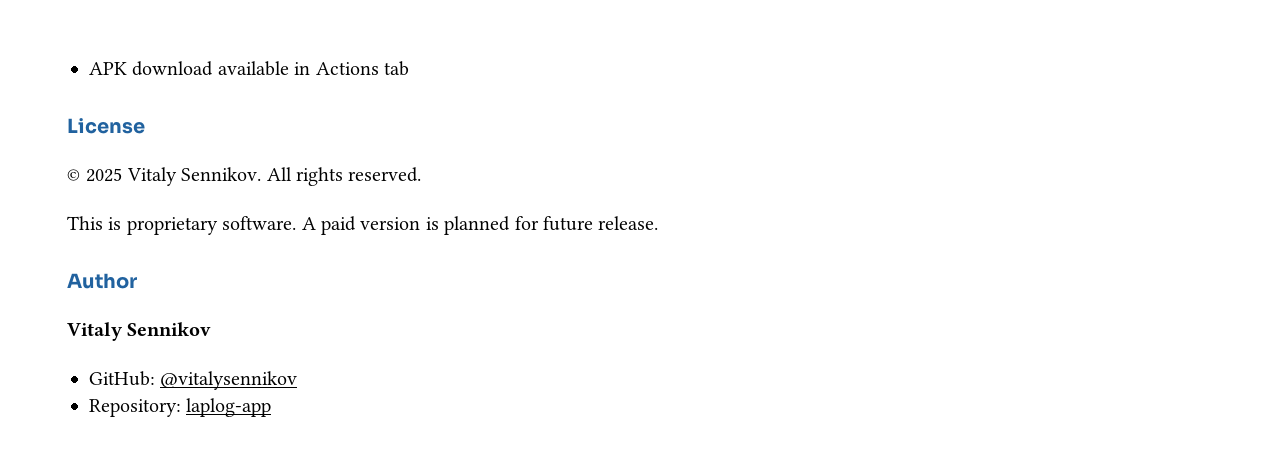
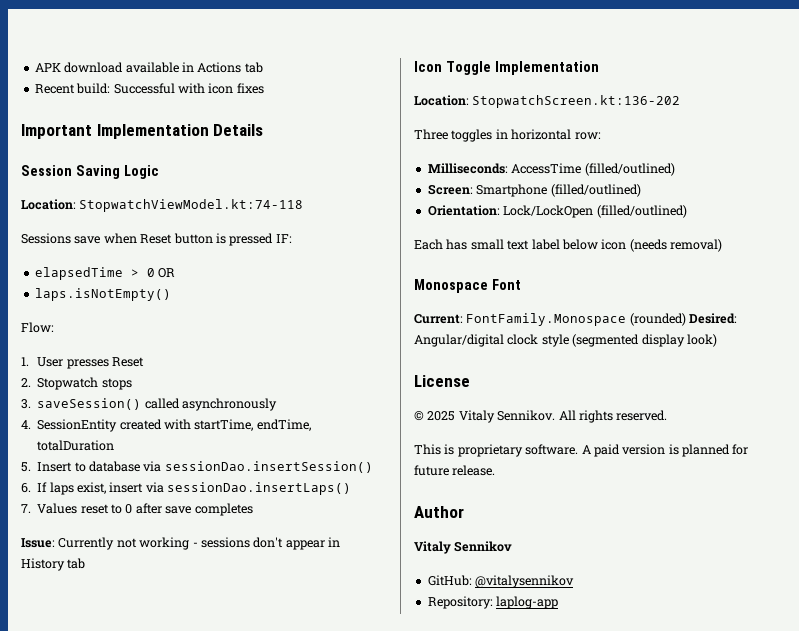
(409, 68) none -> [34,83,264,94] [21,124,264,139] [21,165,159,179] [21,199,304,212] [21,233,292,246] [34,267,176,280] [34,288,171,301] [21,322,54,333] [21,357,144,369] [21,377,132,390] [21,398,277,411] [21,419,311,432] [37,440,115,451] [21,461,373,473] [21,482,352,495] [21,503,253,516] [21,537,340,550] [21,558,86,571] [414,61,599,75] [414,95,681,108] [414,129,601,142] [427,163,675,176] [427,184,641,197] [427,205,687,218] [414,239,722,252] [414,279,521,293] [414,313,738,326] [414,334,717,347] // Recent build: Successful with icon fixes // Important Implementation Details // Session Saving Logic // Location: StopwatchViewModel.kt:74-118 // Sessions save when Reset button is pressed IF: // elapsedTime > 0 OR // laps.isNotEmpty() // Flow: // 1. User presses Reset // 2. Stopwatch stops // 3. saveSession() called asynchronously // 4. SessionEntity created with startTime, endTime, totalDuration // 5. Insert to database via sessionDao.insertSession() // 6. If laps exist, insert via sessionDao.insertLaps() // 7. Values reset to 0 after save completes // Issue: Currently not working - sessions don't appear in History tab // Icon Toggle Implementation // Location: StopwatchScreen.kt:136-202 // Three toggles in horizontal row: // Milliseconds: AccessTime (filled/outlined) // Screen: Smartphone (filled/outlined) // Orientation: Lock/LockOpen (filled/outlined) // Each has small text label below icon (needs removal) // Monospace Font // Current: FontFamily.Monospace (rounded) Desired: Angular/digital clock style (segmented display look)

